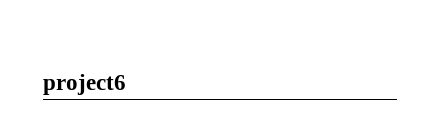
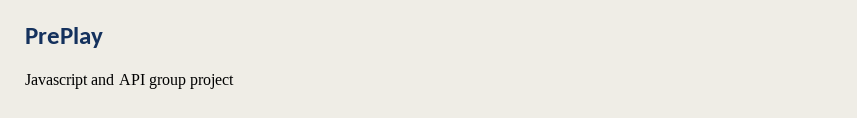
[43,74,126,95] project6 -> [25,27,103,48] [25,74,235,89] PrePlay // Javascript and API group project

